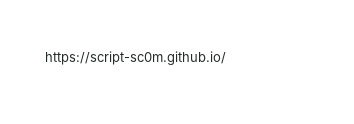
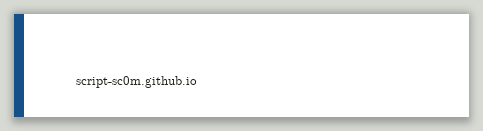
[45,51,226,65] https://script-sc0m.github.io/ -> [76,76,197,88] script-sc0m.github.io

